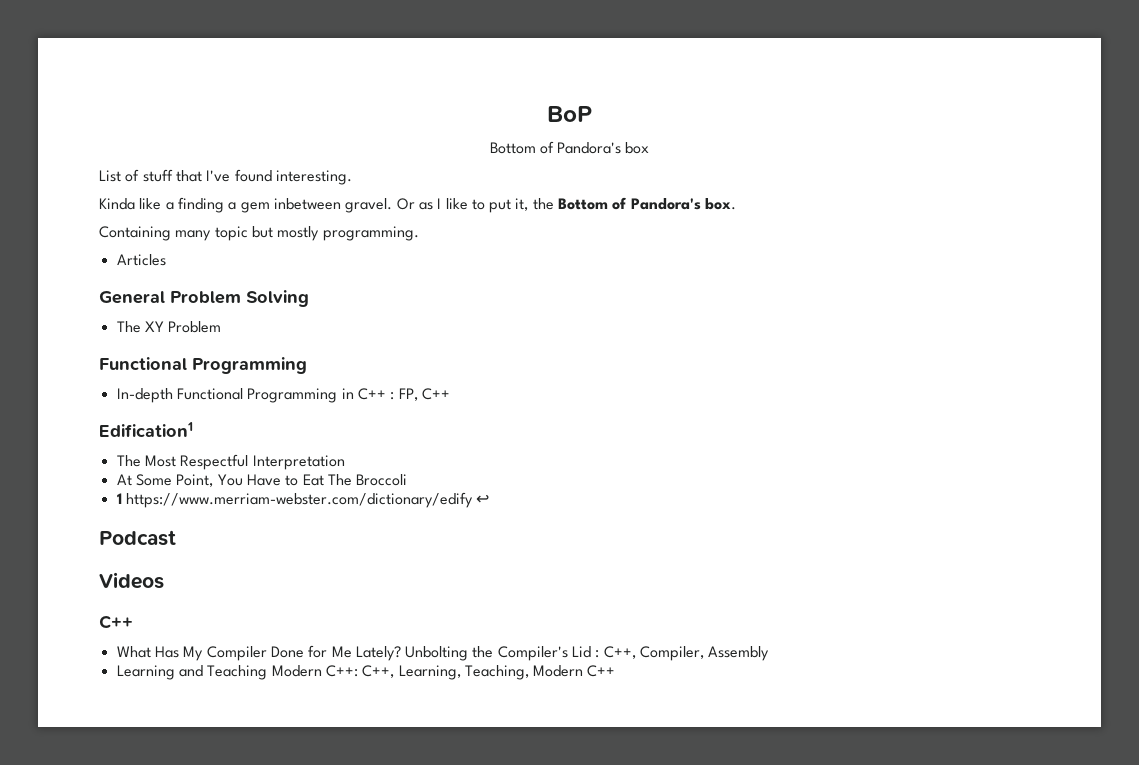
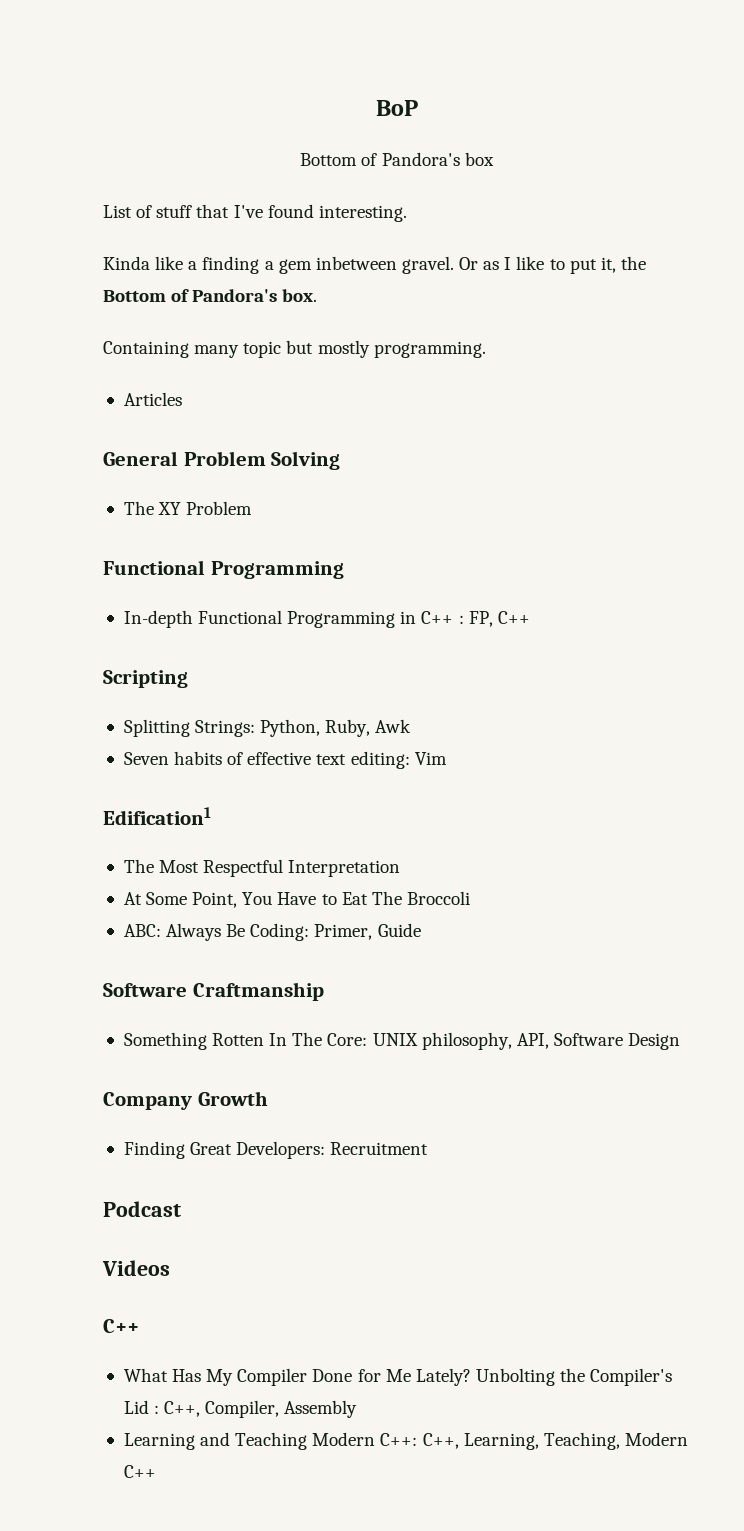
(450, 394) none -> [103,670,188,688] [123,719,412,737] [123,751,447,769] // Scripting // Splitting Strings: Python, Ruby, Awk // Seven habits of effective text editing: Vim
[116,492,490,508] 1 https://www.merriam-webster.com/dictionary/edify ↩ -> [123,923,421,941] [103,982,324,1001] [123,1032,681,1050] [103,1091,268,1110] [123,1141,429,1159] ABC: Always Be Coding: Primer, Guide // Software Craftmanship // Something Rotten In The Core: UNIX philosophy, API, Software Design // Company Growth // Finding Great Developers: Recruitment

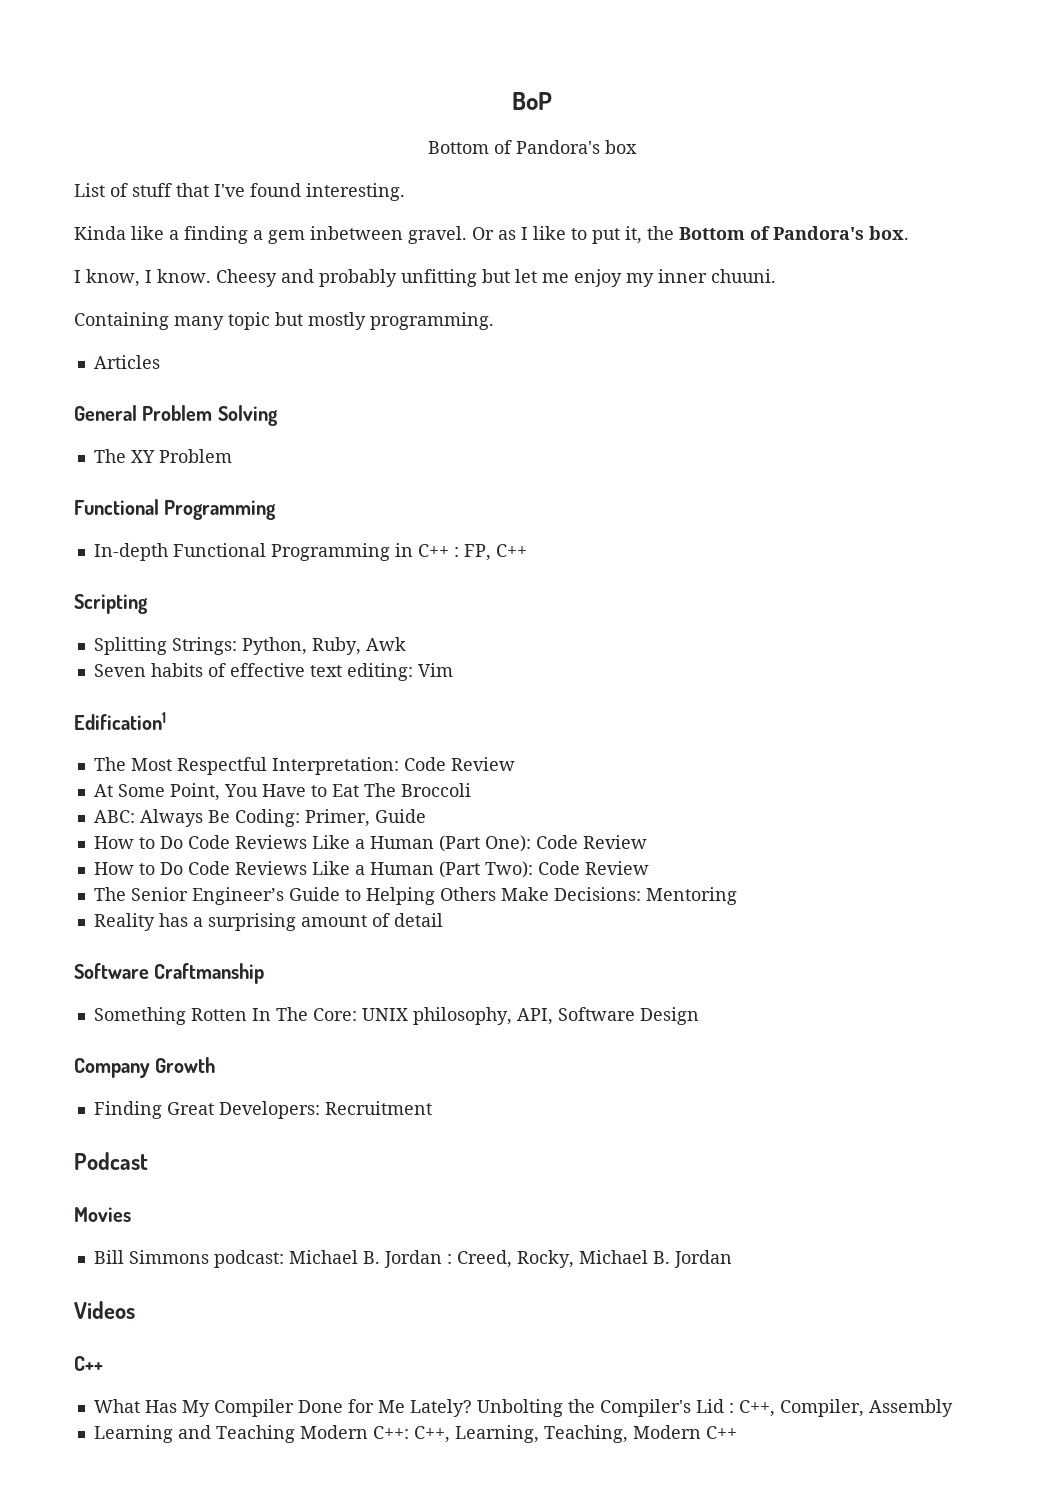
(318, 295) none -> [74,269,776,287] // I know, I know. Cheesy and probably unfitting but let me enjoy my inner chuuni.
[288,860,401,877] Interpretation -> [271,757,515,775] Interpretation: Code Review
(421, 930) none -> [93,835,647,852] [93,861,649,878] [93,887,737,905] [93,913,443,931] // How to Do Code Reviews Like a Human (Part One): Code Review // How to Do Code Reviews Like a Human (Part Two): Code Review // The Senior Engineer’s Guide to Helping Others Make Decisions: Mentoring // Reality has a surprising amount of detail
(181, 1209) none -> [74,1207,131,1222] [93,1250,732,1268] // Movies // Bill Simmons podcast: Michael B. Jordan : Creed, Rocky, Michael B. Jordan

